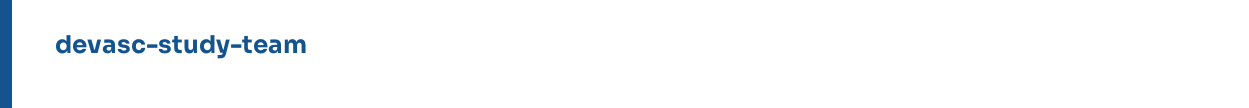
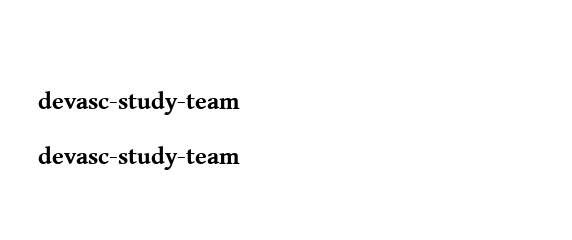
[55,35,307,59] devasc-study-team -> [38,91,240,115] [38,146,240,170] devasc-study-team // devasc-study-team

